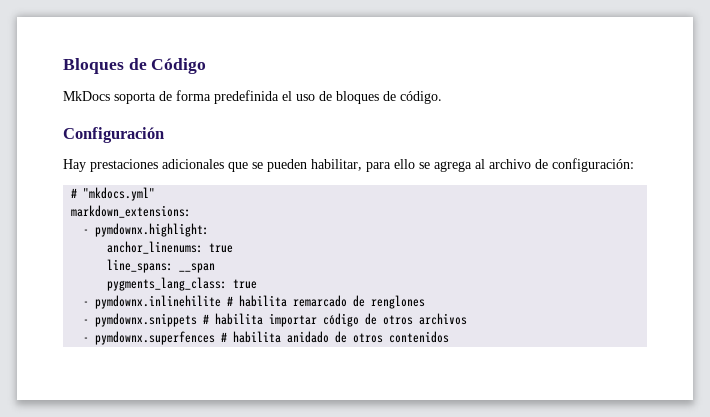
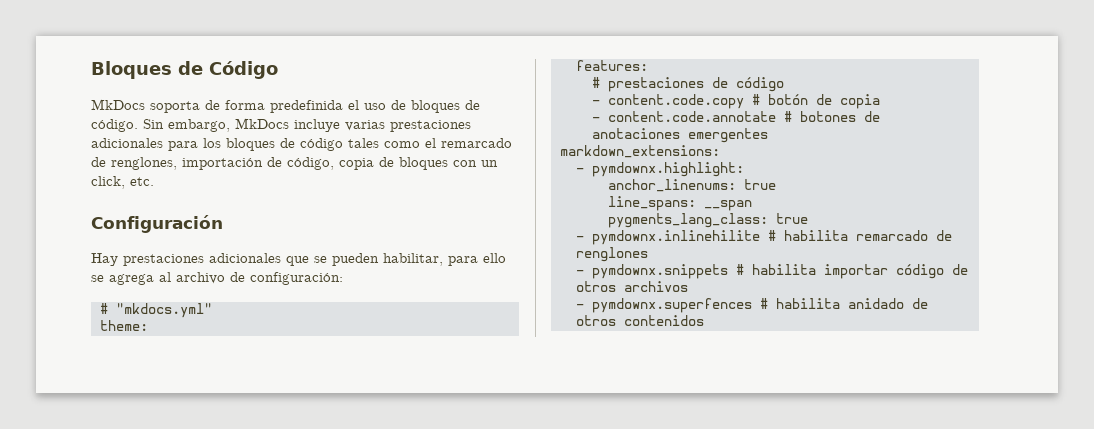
(442, 97) none -> [143,118,471,132] [91,138,512,151] [91,157,498,170] [91,176,154,189] Sin embargo, MkDocs incluye varias prestaciones adicionales para los bloques de código tales como el remarcado de renglones, importación de código, copia de bloques con un click, etc.
(156, 194) none -> [100,320,148,331] [576,60,648,71] [592,77,784,92] [592,94,880,109] [592,111,880,122] [592,128,768,143] // theme: // features: // # prestaciones de código // - content.code.copy # botón de copia // - content.code.annotate # botones de anotaciones emergentes

